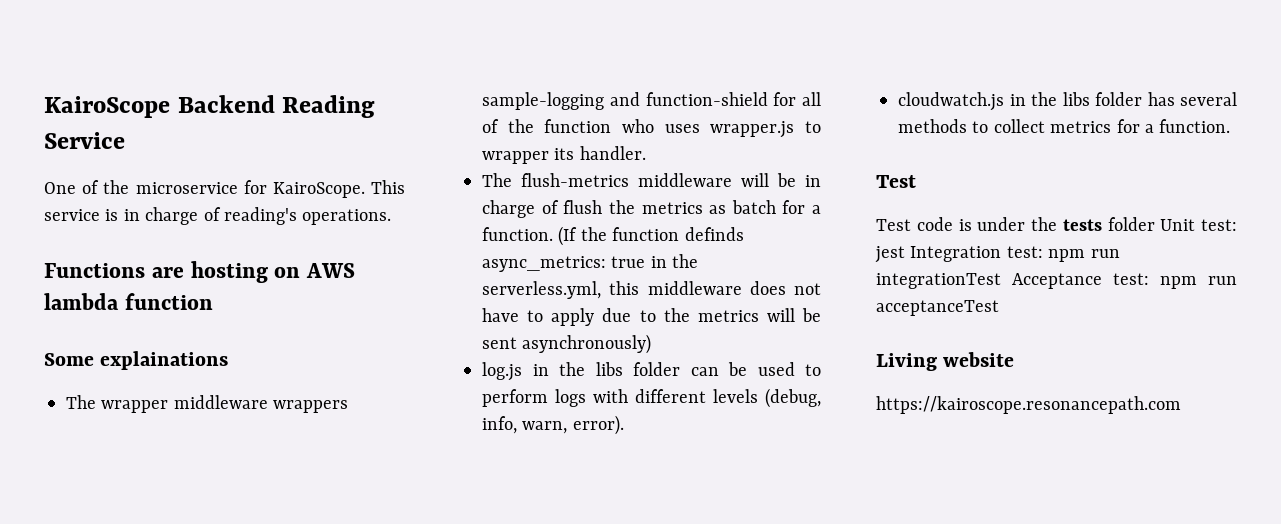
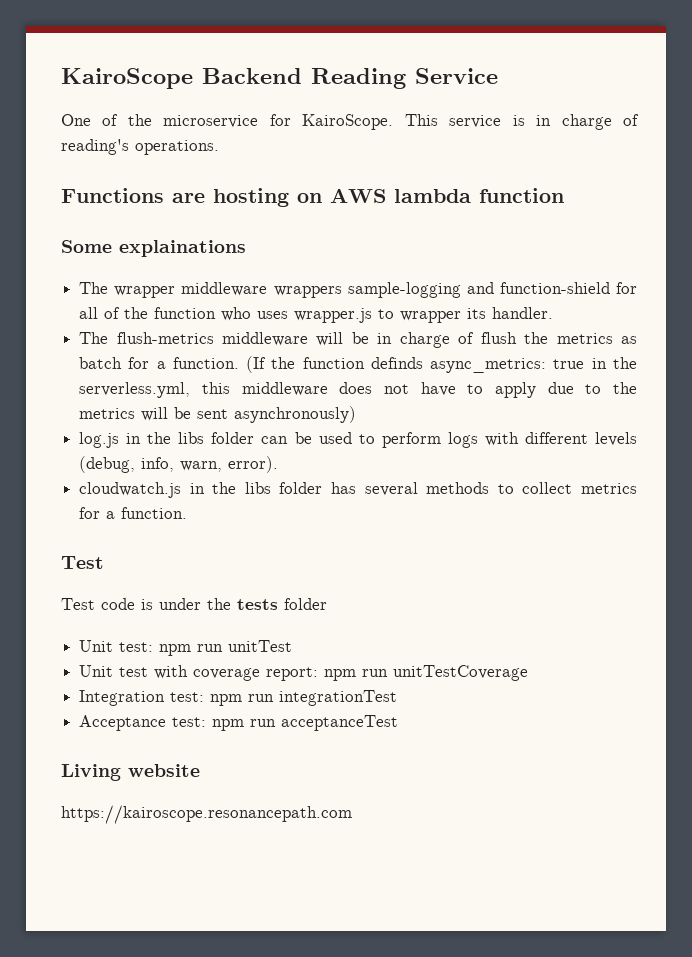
(1155, 224) none -> (327, 604) //
[875,246,905,263] jest -> [159,640,293,656] [79,665,529,681] npm run unitTest // Unit test with coverage report: npm run unitTestCoverage //
(1001, 281) none -> (398, 698) //

